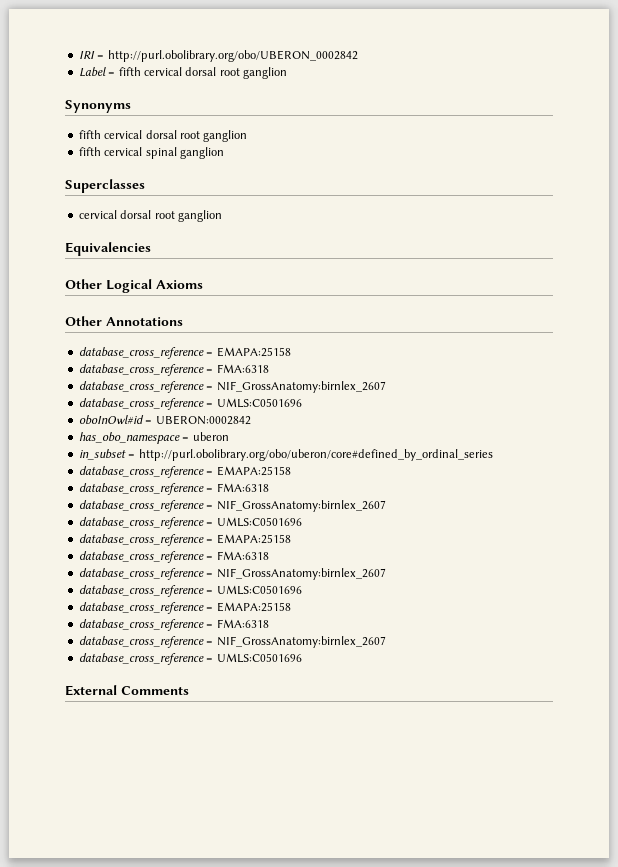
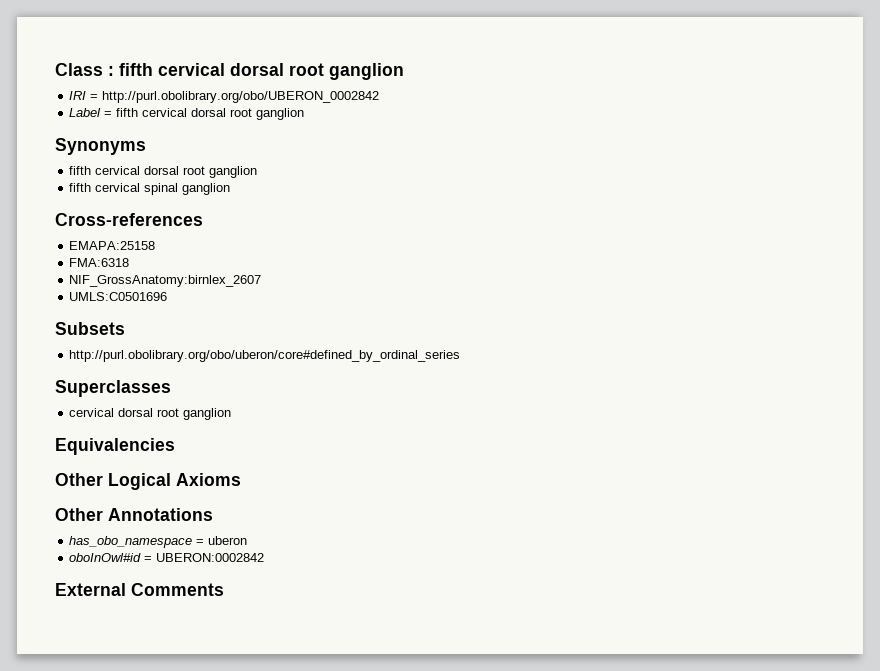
(78, 55) none -> [55,63,404,80] Class : fifth cervical dorsal root ganglion //
(224, 153) none -> [55,213,203,226] [69,241,156,250] [69,258,130,267] [69,275,262,287] [69,292,168,301] [55,322,125,335] [69,350,461,362] // Cross-references // EMAPA:25158 // FMA:6318 // NIF_GrossAnatomy:birnlex_2607 // UMLS:C0501696 // Subsets // http://purl.obolibrary.org/obo/uberon/core#defined_by_ordinal_series
[78,347,291,359] [78,364,269,376] [78,381,386,393] [78,398,302,410] [78,415,251,425] [78,432,229,444] [78,449,493,461] [78,466,291,478] [78,483,269,495] [78,500,386,512] [78,517,302,529] [78,534,291,546] [78,551,269,563] [78,568,386,580] [78,585,302,597] [78,602,291,614] [78,619,269,631] [78,636,386,648] [78,653,302,665] database_cross_reference = EMAPA:25158 // database_cross_reference = FMA:6318 // database_cross_reference = NIF_GrossAnatomy:birnlex_2607 // database_cross_reference = UMLS:C0501696 // oboInOwl#id = UBERON:0002842 // has_obo_namespace = uberon // in_subset = http://purl.obolibrary.org/obo/uberon/core#defined_by_ordinal_series // database_cross_reference = EMAPA:25158 // database_cross_reference = FMA:6318 // database_cross_reference = NIF_GrossAnatomy:birnlex_2607 // database_cross_reference = UMLS:C0501696 // database_cross_reference = EMAPA:25158 // database_cross_reference = FMA:6318 // database_cross_reference = NIF_GrossAnatomy:birnlex_2607 // database_cross_reference = UMLS:C0501696 // database_cross_reference = EMAPA:25158 // database_cross_reference = FMA:6318 // database_cross_reference = NIF_GrossAnatomy:birnlex_2607 // database_cross_reference = UMLS:C0501696 -> [69,536,248,548] [69,553,265,562] has_obo_namespace = uberon // oboInOwl#id = UBERON:0002842

